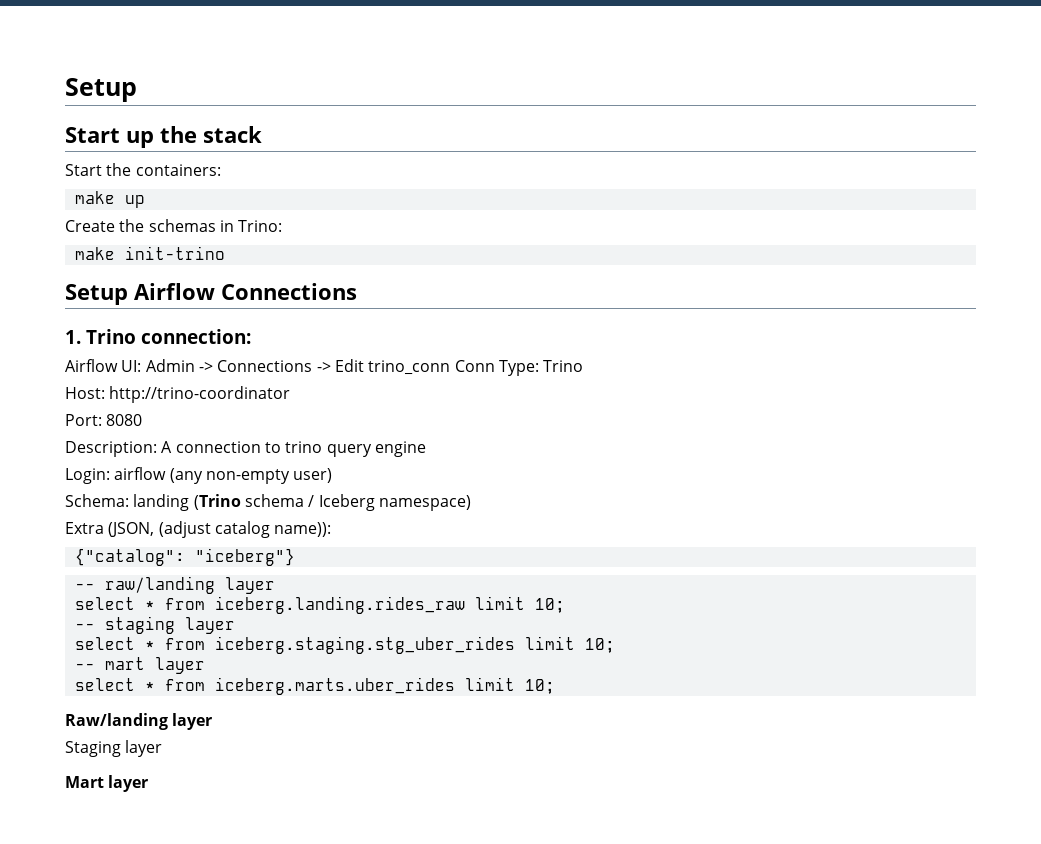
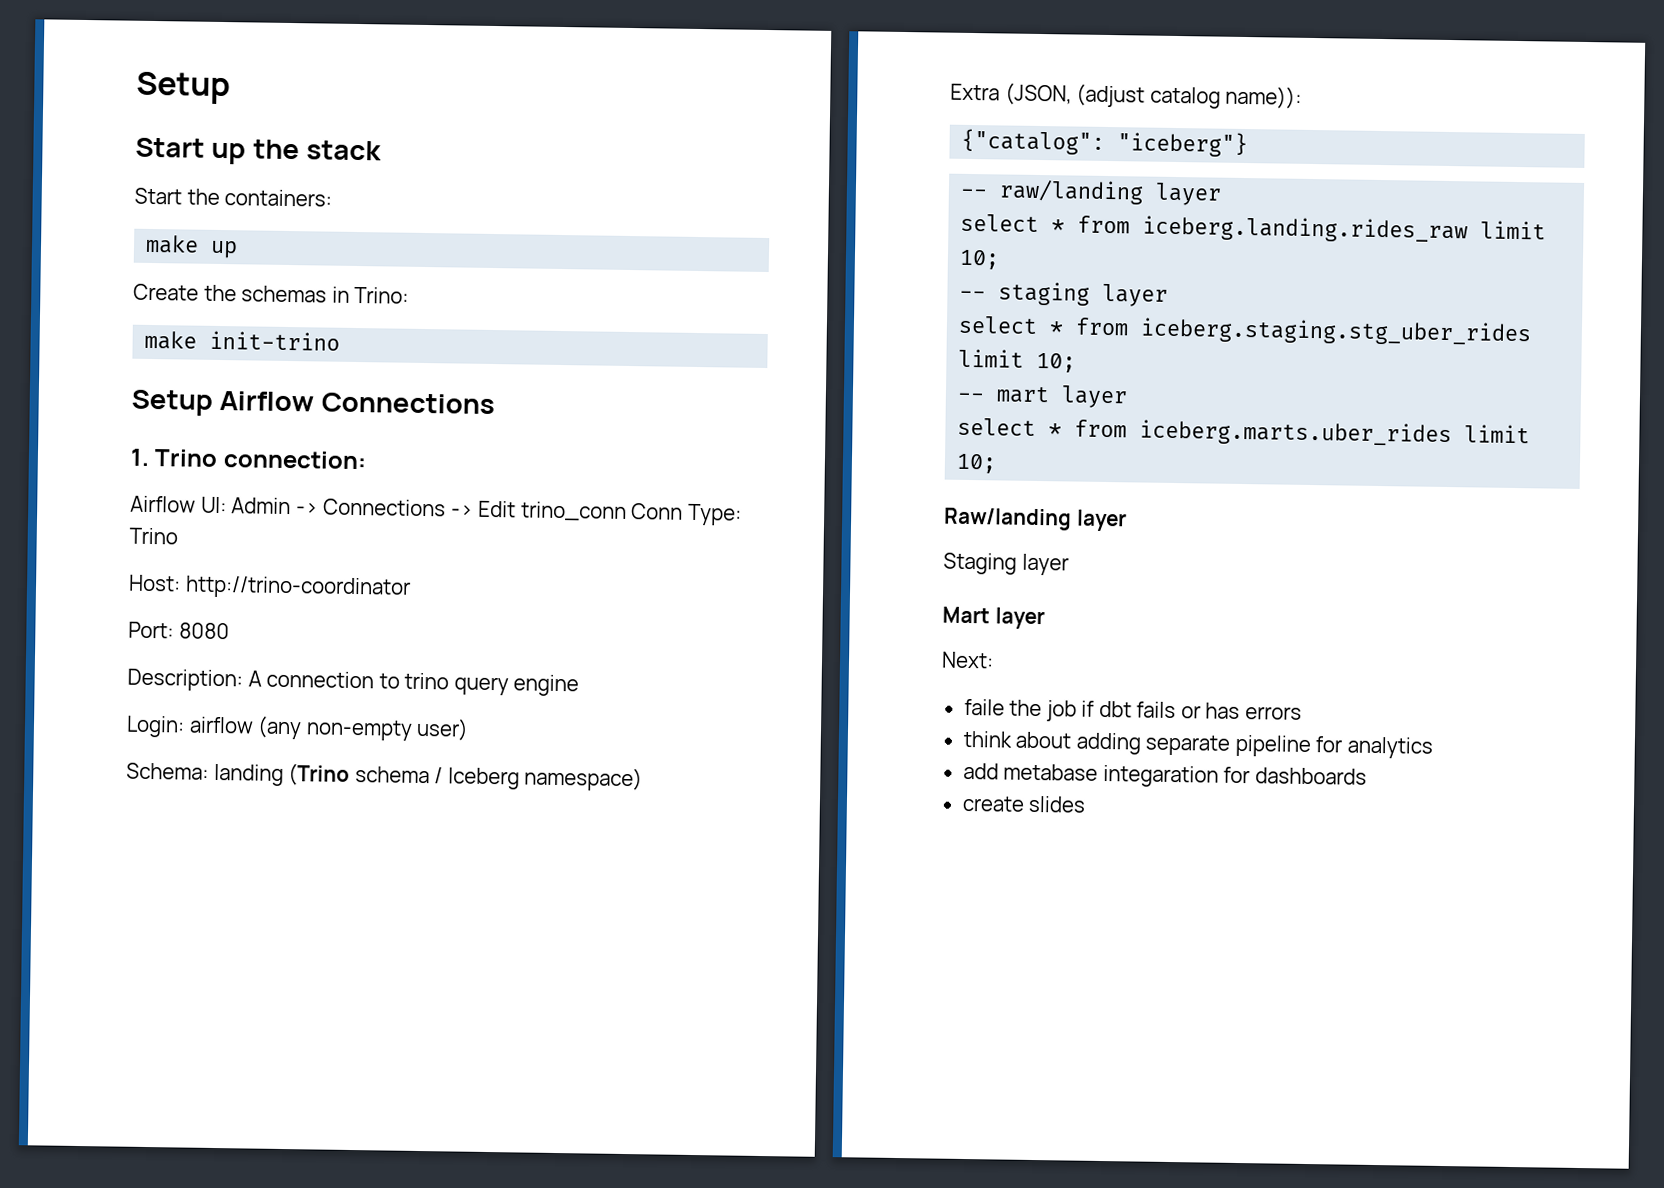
(149, 783) none -> [941,651,994,669] [963,698,1302,722] [962,730,1433,759] [962,762,1367,788] [961,795,1087,813] // Next: // faile the job if dbt fails or has errors // think about adding separate pipeline for analytics // add metabase integaration for dashboards // create slides

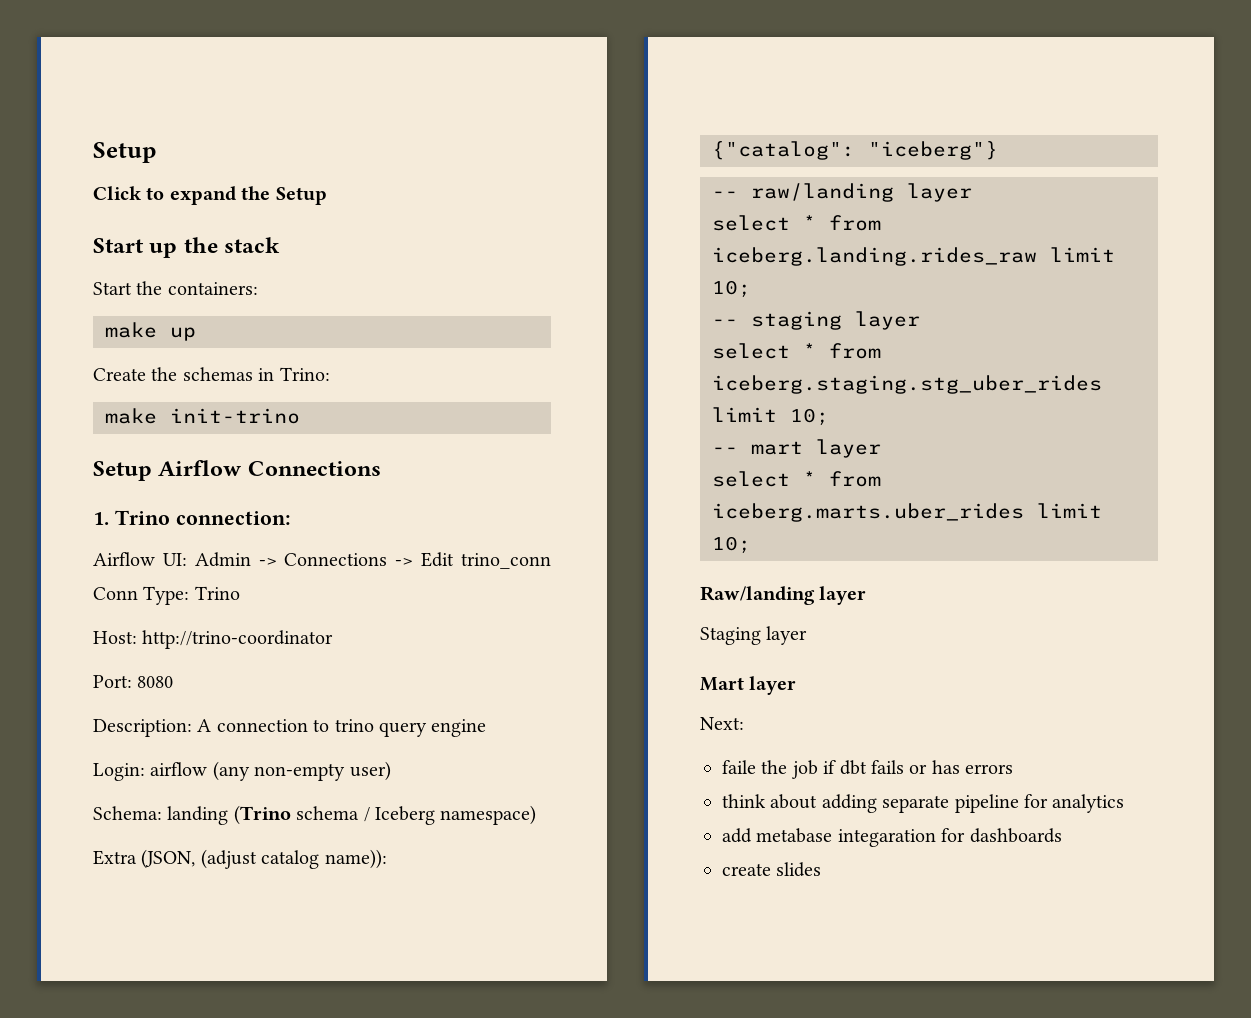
[136,71,231,105] Setup -> [93,142,157,163] [93,186,327,205] Setup // Click to expand the Setup

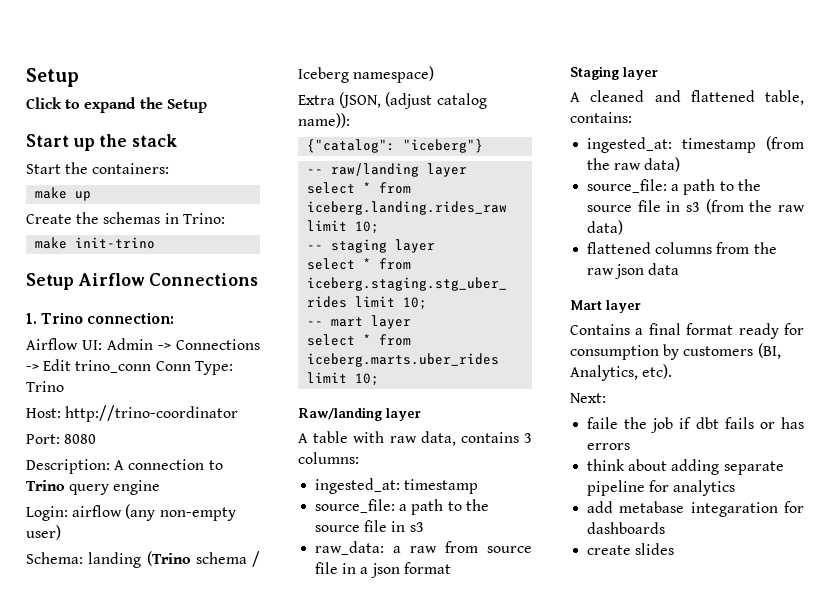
[334,719,374,732] trino -> [26,480,65,491] Trino
[700,626,808,645] [700,676,797,695] Staging layer // Mart layer -> [298,431,532,446] [298,452,359,464] [315,478,479,494] [315,499,489,515] [315,520,424,532] [315,541,532,555] [315,562,451,578] [570,66,658,80] [570,90,804,105] [570,112,632,123] [587,136,804,153] [587,157,681,172] [587,179,761,195] [587,199,805,214] [587,220,624,235] [587,242,777,254] [587,263,680,279] [570,300,641,313] [570,323,804,339] [570,343,781,360] [570,364,673,381] A table with raw data, contains 3 columns: // ingested_at: timestamp // source_file: a path to the source file in s3 // raw_data: a raw from source file in a json format // Staging layer // A cleaned and flattened table, contains: // ingested_at: timestamp (from the raw data) // source_file: a path to the source file in s3 (from the raw data) // flattened columns from the raw json data // Mart layer // Contains a final format ready for consumption by customers (BI, Analytics, etc).

